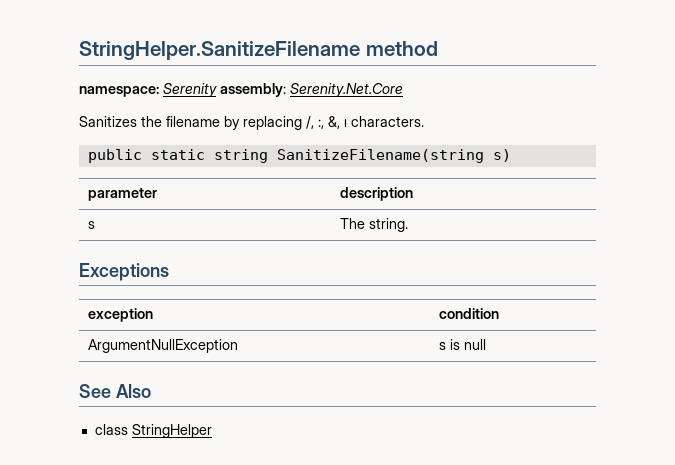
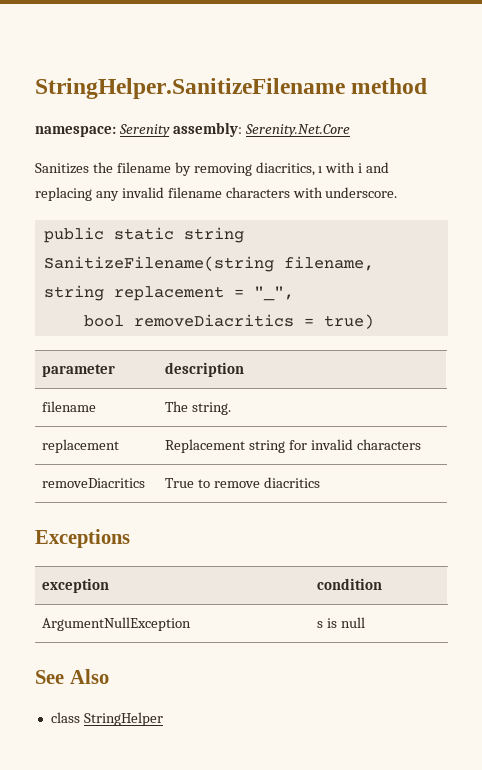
[243,116,424,130] [87,149,511,163] replacing /, :, &, ı characters. // public static string SanitizeFilename(string s) -> [193,162,390,176] [35,187,398,201] [43,227,244,243] [43,256,374,272] [43,285,294,301] [83,314,374,329] removing diacritics, ı with i and replacing any invalid filename characters with underscore. // public static string SanitizeFilename(string filename, string replacement = "_", // bool removeDiacritics = true)
[87,221,95,229] s -> [42,401,97,412] filename
(408, 225) none -> [42,439,120,453] [165,439,422,453] [42,478,146,488] [165,477,321,488] // replacement | Replacement string for invalid characters // removeDiacritics | True to remove diacritics

